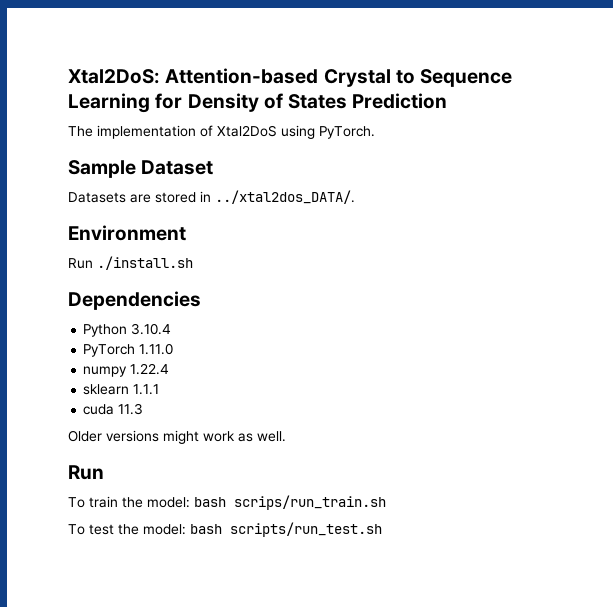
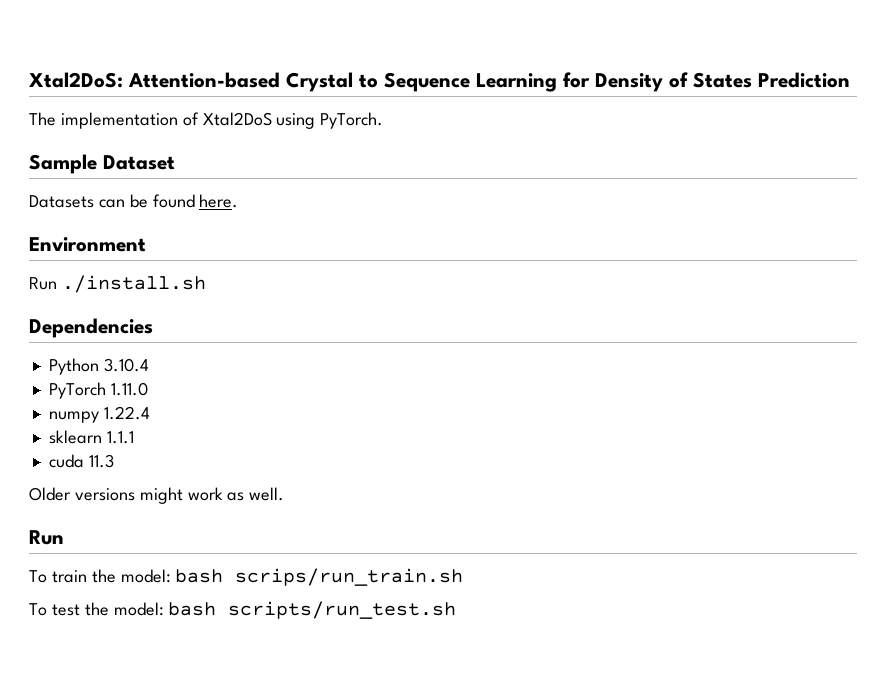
[130,190,355,204] are stored in ../xtal2dos_DATA/. -> [98,194,239,208] can be found here.

